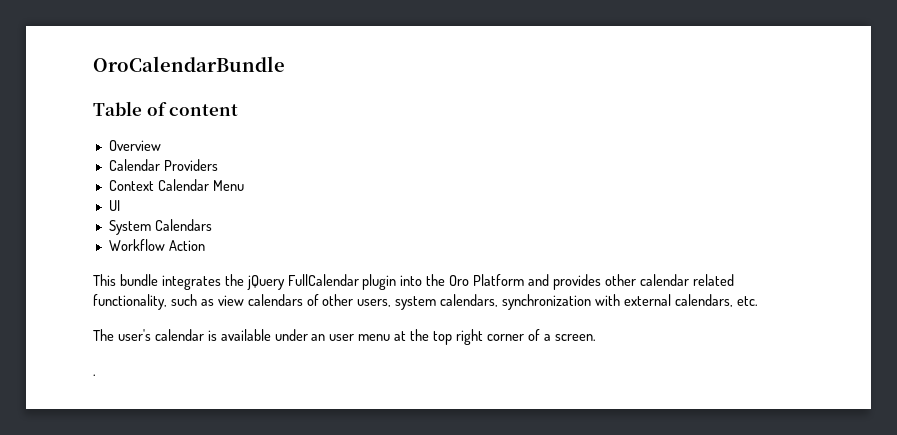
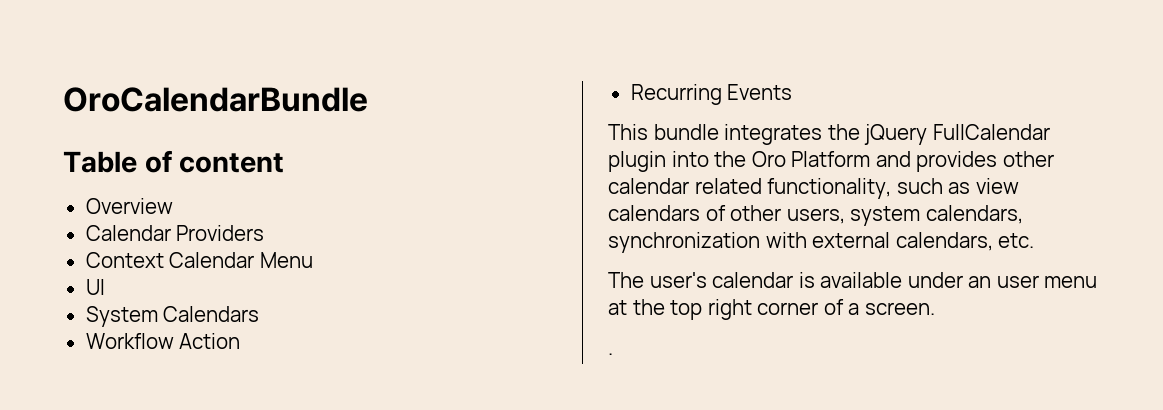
(205, 245) none -> [630,84,793,105] // Recurring Events

